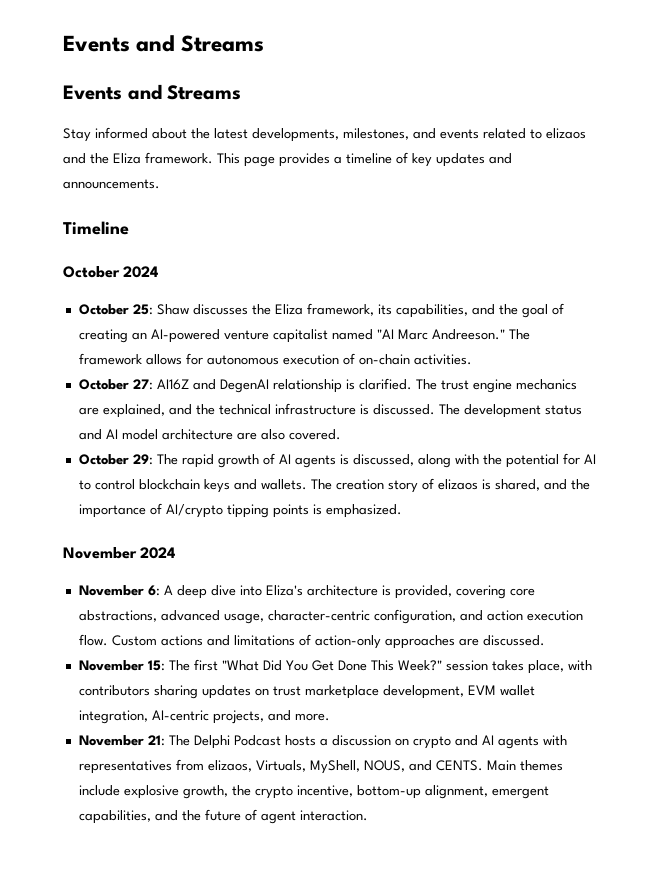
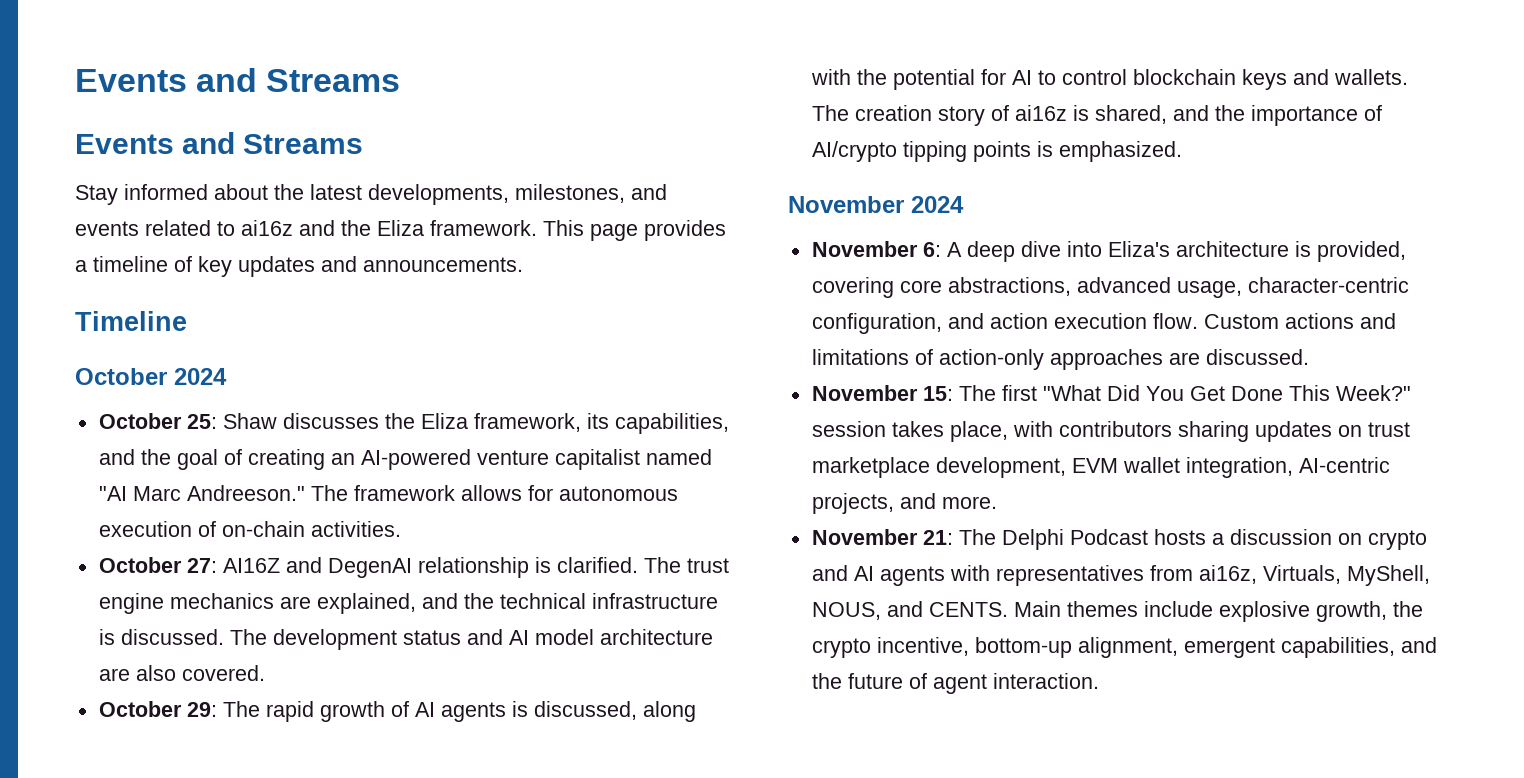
[546,128,586,139] elizaos -> [241,220,293,236] ai16z
[437,479,478,490] elizaos -> [1014,105,1067,121] ai16z
[207,760,252,772] elizaos, -> [1198,565,1257,584] ai16z,

